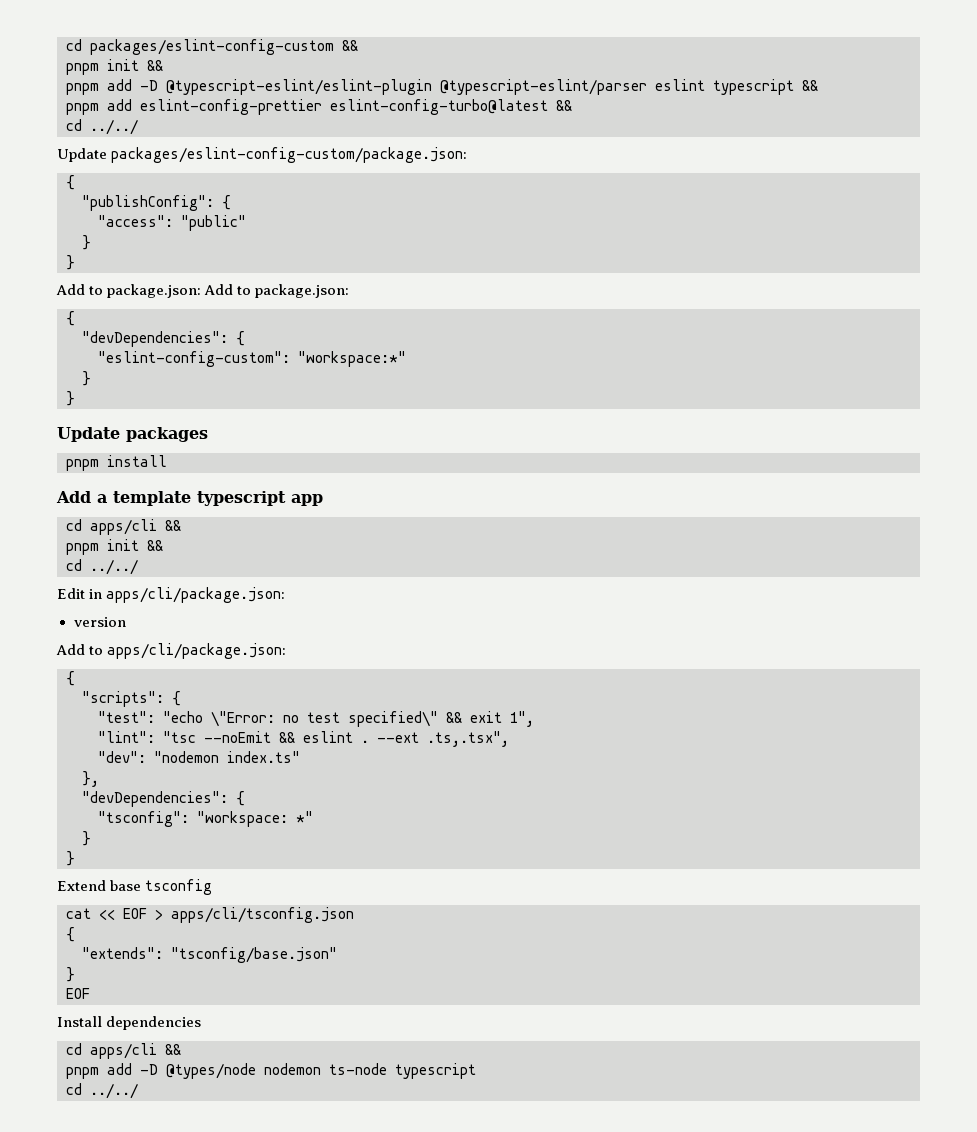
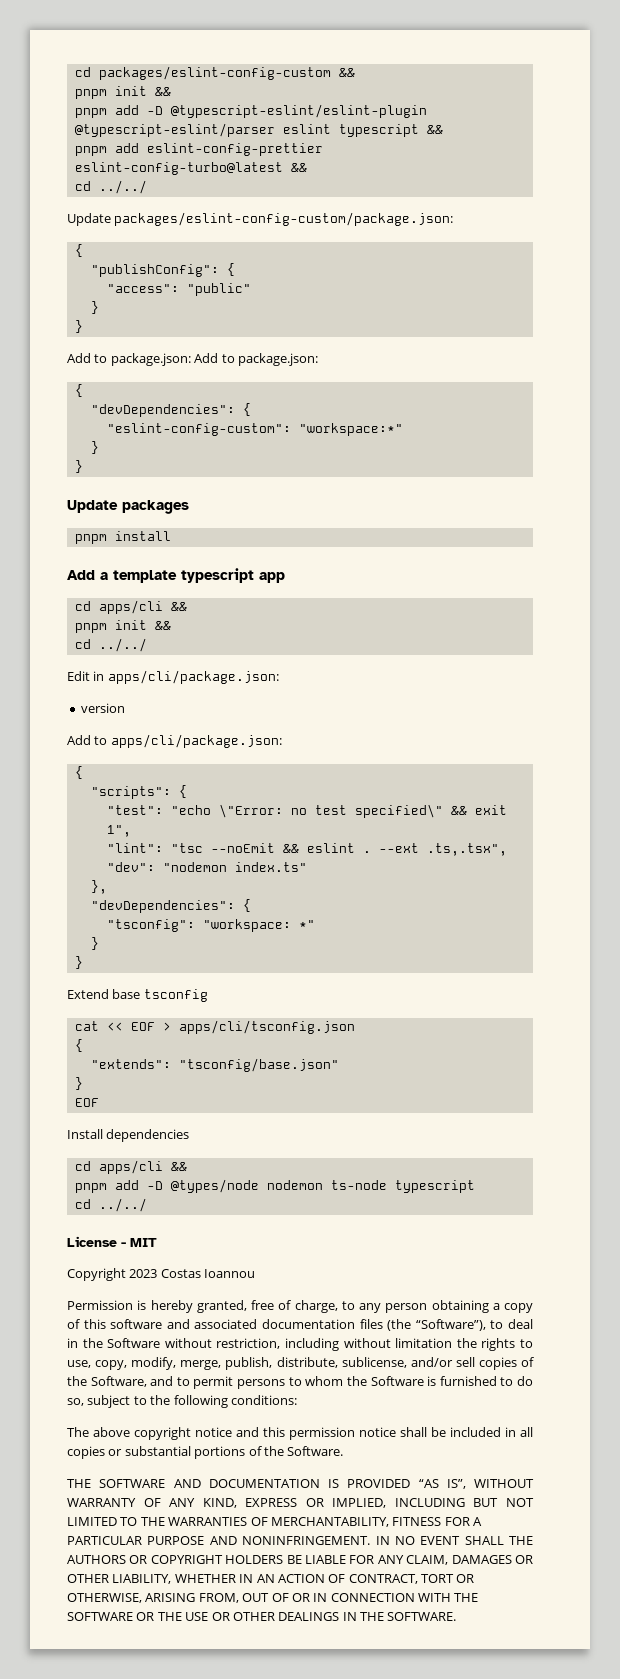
(138, 1091) none -> [67,1236,157,1247] [67,1268,256,1281] [67,1300,533,1313] [67,1319,534,1331] [67,1338,534,1351] [67,1357,535,1370] [67,1376,534,1389] [67,1395,297,1408] [67,1427,533,1440] [67,1446,344,1459] [67,1479,534,1489] [67,1498,534,1508] [67,1517,482,1527] [67,1536,533,1545] [67,1555,533,1565] [67,1574,475,1584] [67,1593,479,1603] [67,1612,457,1621] // License - MIT // Copyright 2023 Costas Ioannou // Permission is hereby granted, free of charge, to any person obtaining a copy of this software and associated documentation files (the “Software”), to deal in the Software without restriction, including without limitation the rights to use, copy, modify, merge, publish, distribute, sublicense, and/or sell copies of the Software, and to permit persons to whom the Software is furnished to do so, subject to the following conditions: // The above copyright notice and this permission notice shall be included in all copies or substantial portions of the Software. // THE SOFTWARE AND DOCUMENTATION IS PROVIDED “AS IS”, WITHOUT WARRANTY OF ANY KIND, EXPRESS OR IMPLIED, INCLUDING BUT NOT LIMITED TO THE WARRANTIES OF MERCHANTABILITY, FITNESS FOR A PARTICULAR PURPOSE AND NONINFRINGEMENT. IN NO EVENT SHALL THE AUTHORS OR COPYRIGHT HOLDERS BE LIABLE FOR ANY CLAIM, DAMAGES OR OTHER LIABILITY, WHETHER IN AN ACTION OF CONTRACT, TORT OR OTHERWISE, ARISING FROM, OUT OF OR IN CONNECTION WITH THE SOFTWARE OR THE USE OR OTHER DEALINGS IN THE SOFTWARE.

